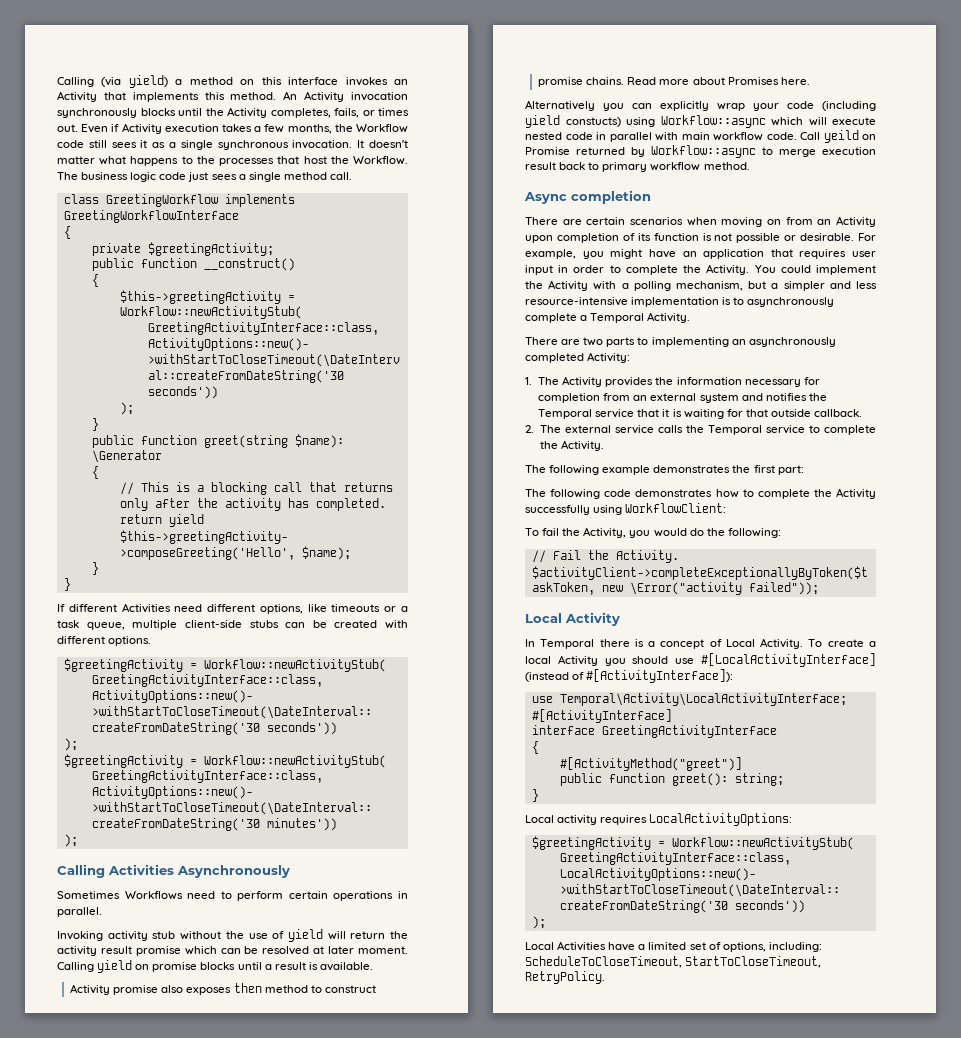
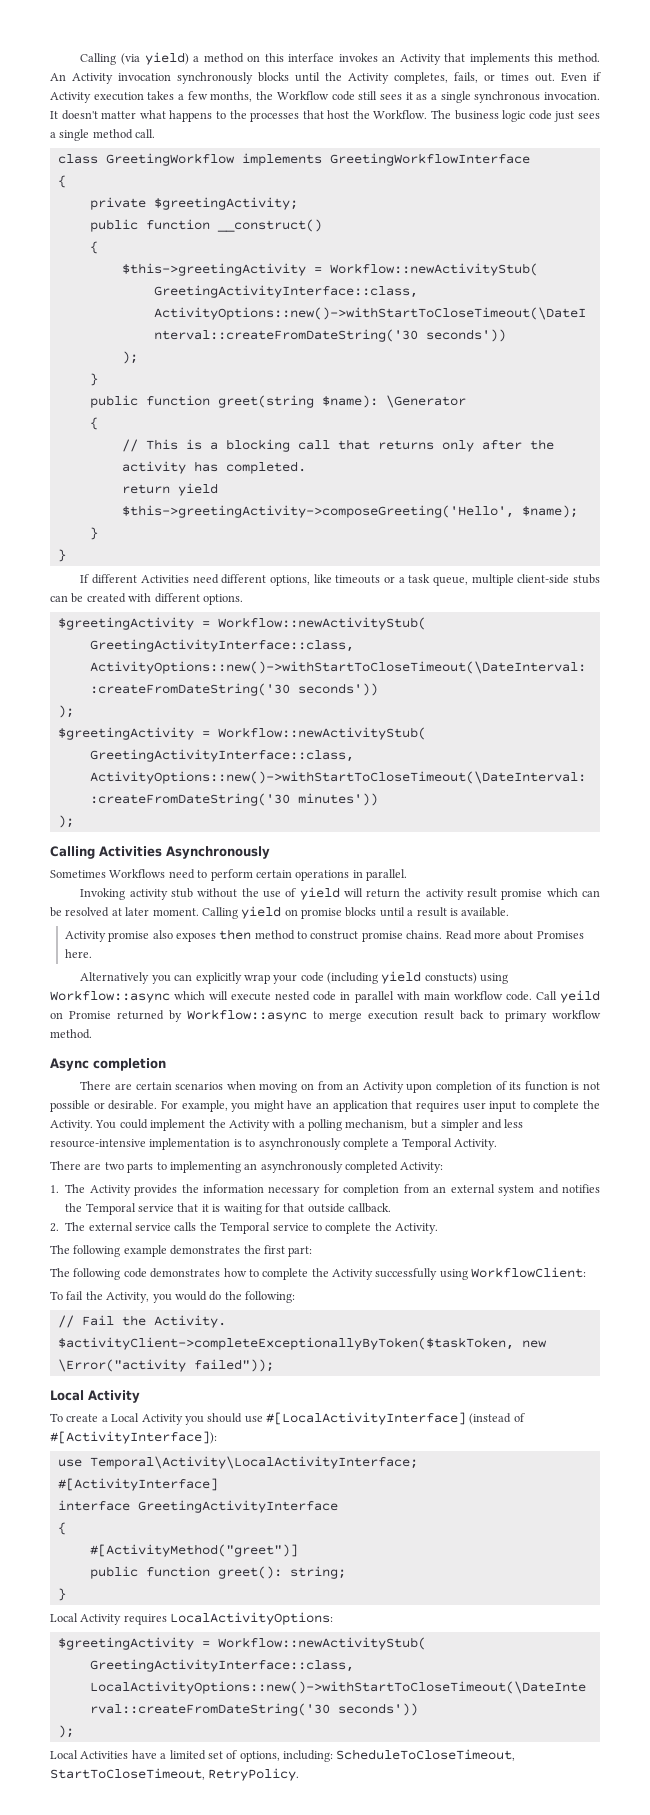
[558,265,605,273] in order -> (517, 1106) none
[525,638,804,649] In Temporal there is a concept of Local Activity. -> (140, 1396) none
[525,656,551,664] local -> [111,1413,140,1422] Local
[557,815,598,825] activity -> [80,1614,122,1625] Activity

